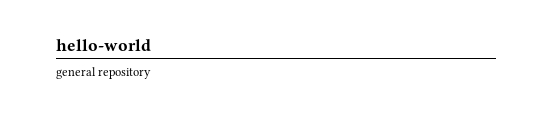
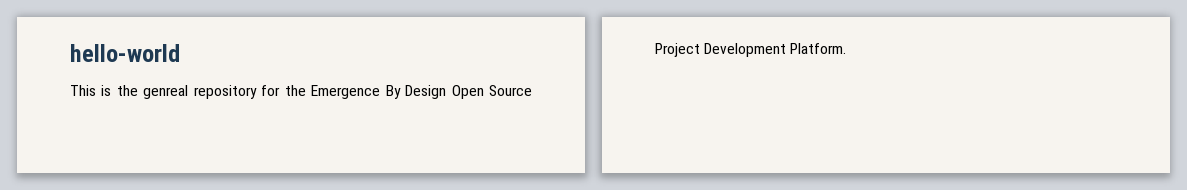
[56,67,152,79] general repository -> [70,85,532,99] [655,43,847,57] This is the genreal repository for the Emergence By Design Open Source Project Development Platform.

